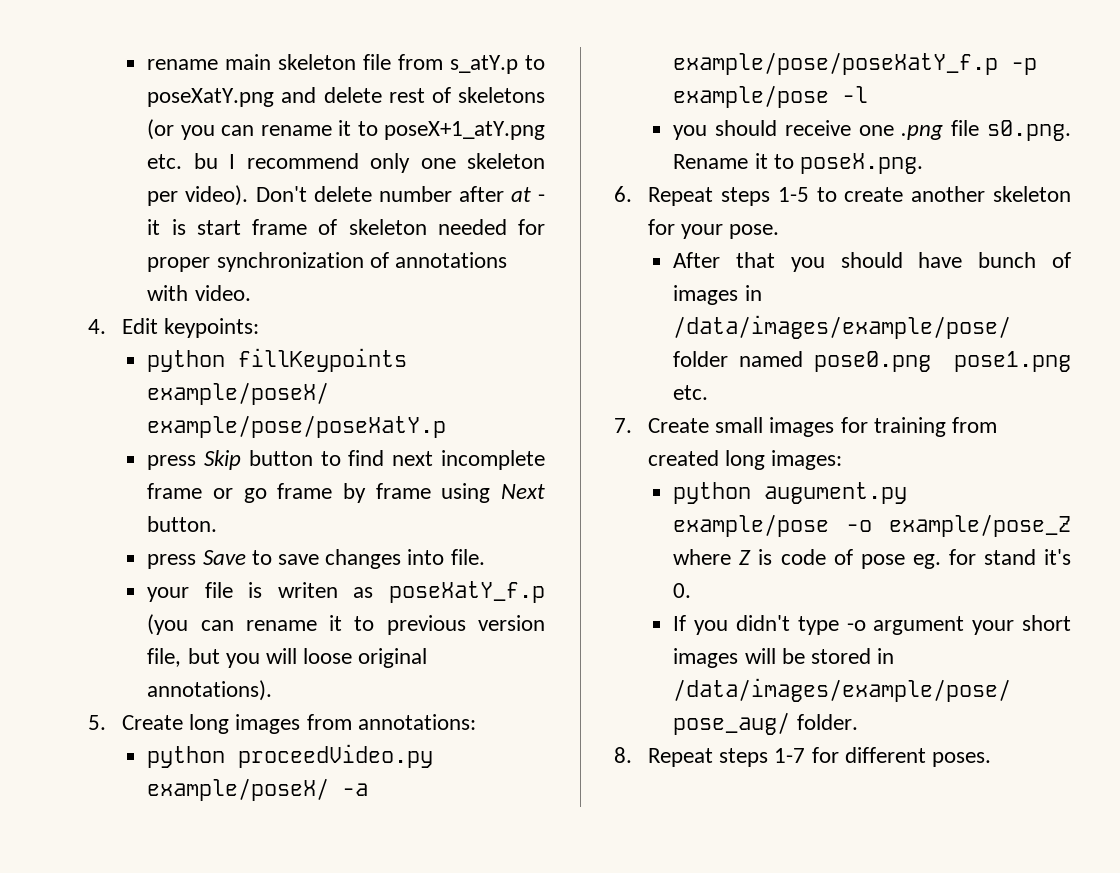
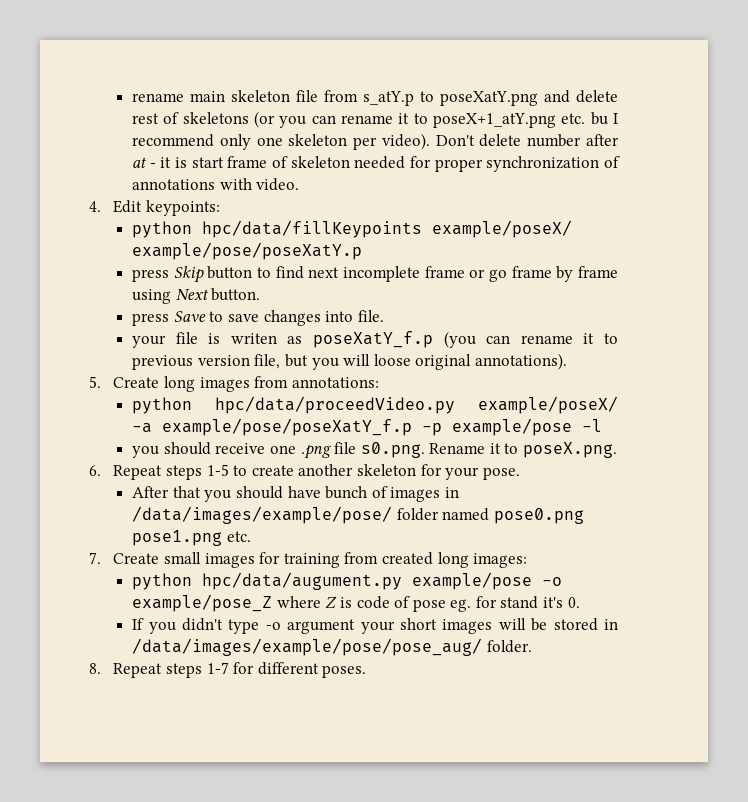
[238,348,408,372] fillKeypoints -> [202,220,423,238] hpc/data/fillKeypoints
[238,744,434,768] proceedVideo.py -> [215,396,456,414] hpc/data/proceedVideo.py
[764,482,908,504] augument.py -> [202,572,403,590] hpc/data/augument.py

